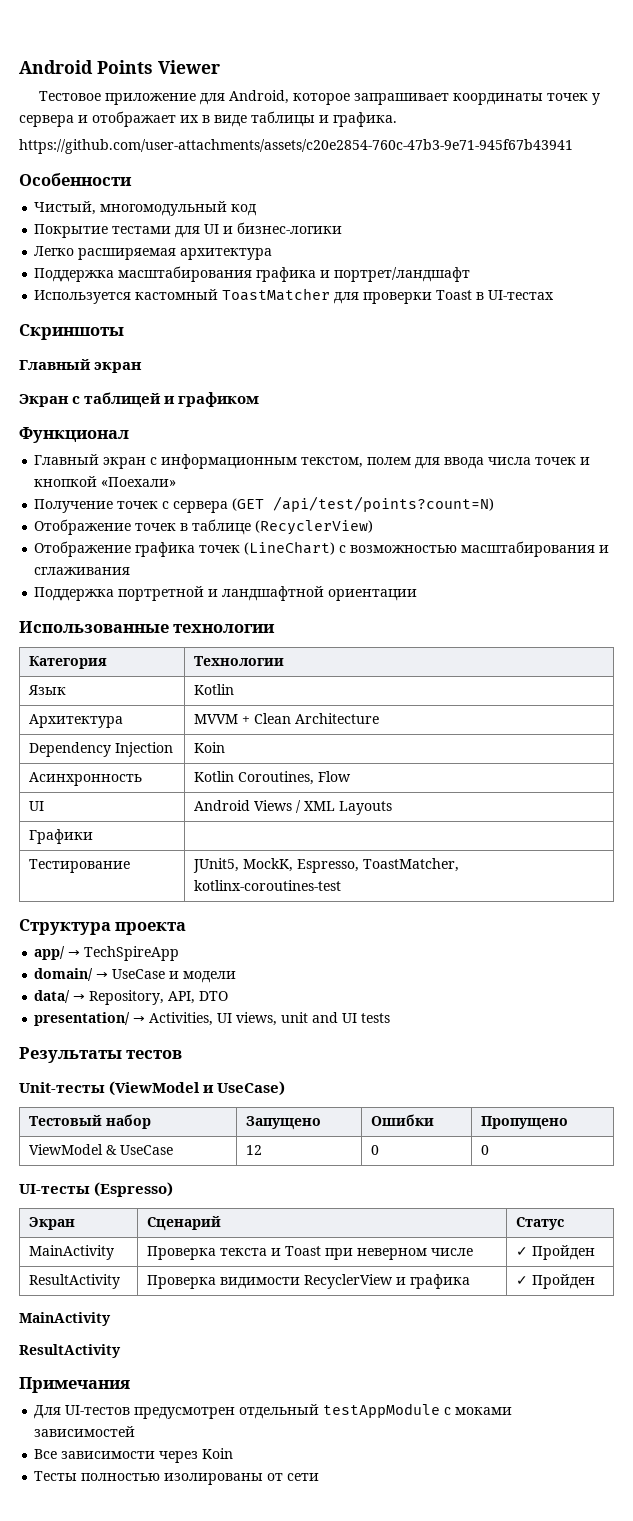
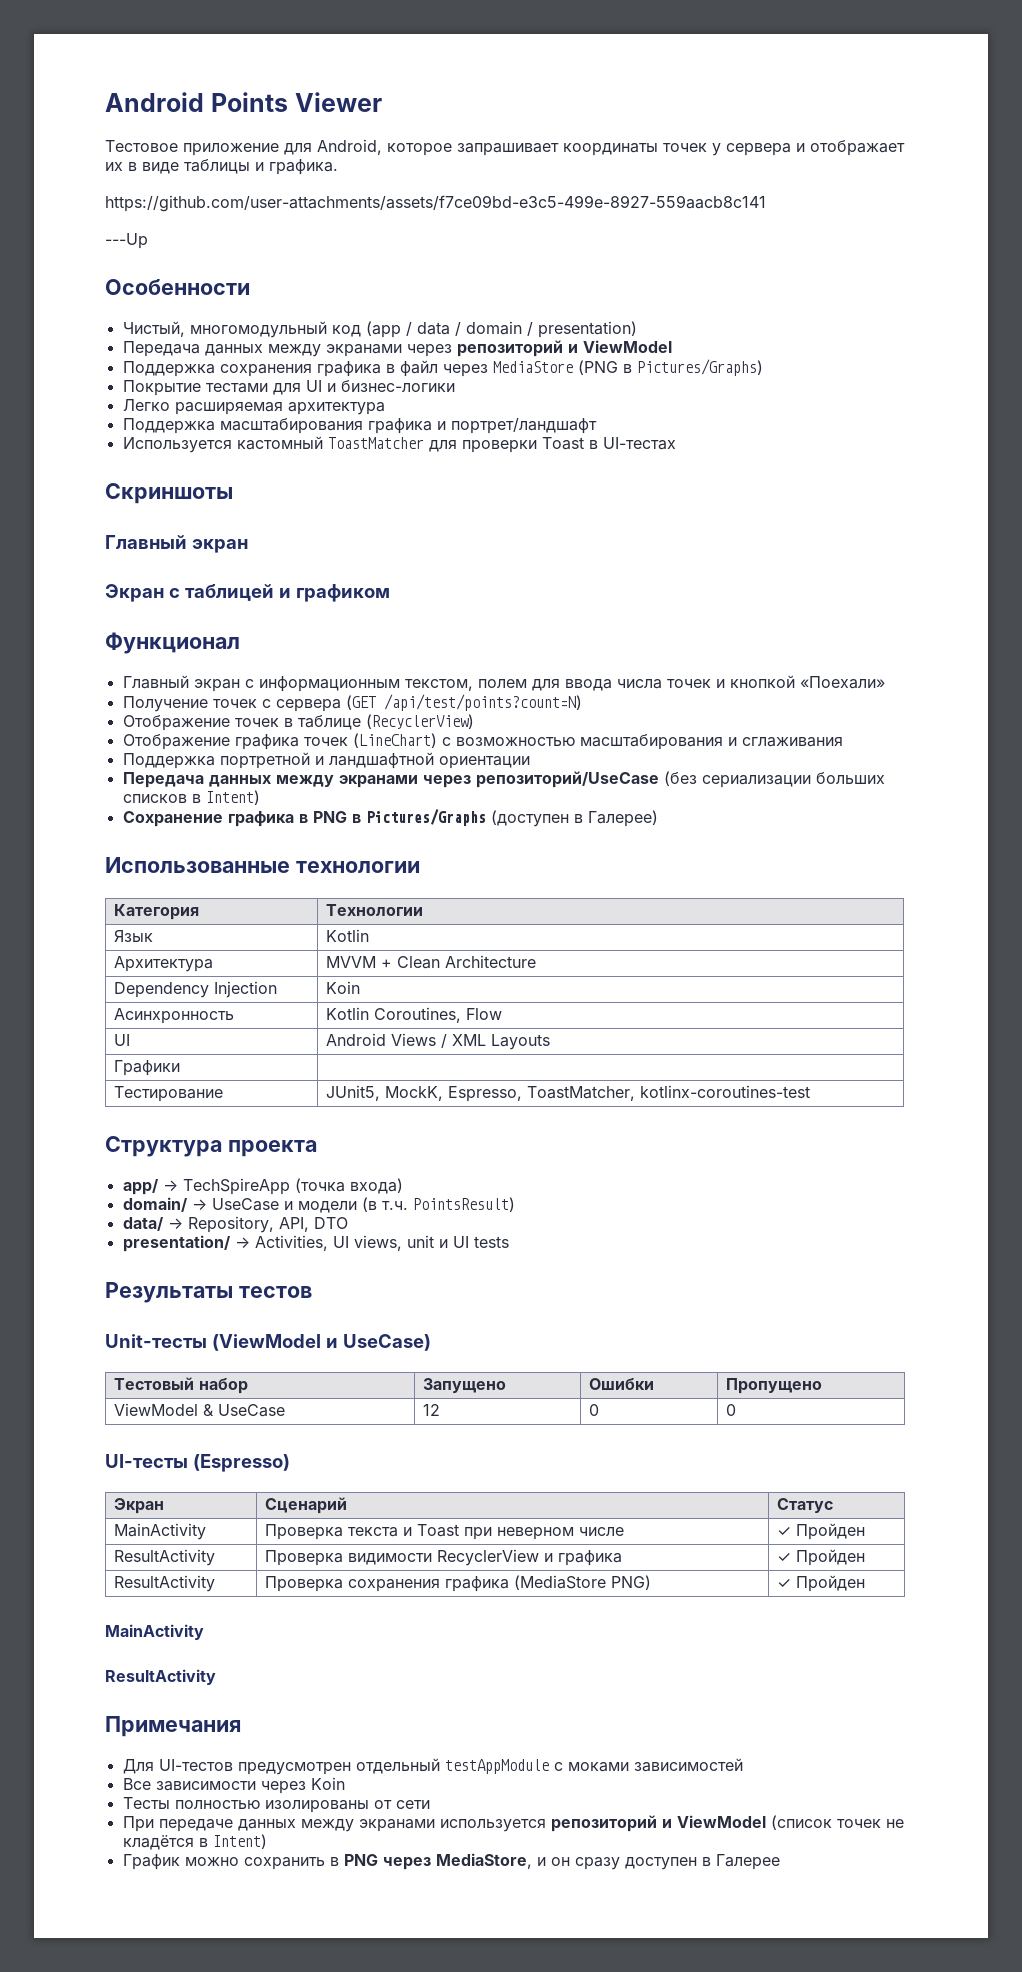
[19,139,573,154] https://github.com/user-attachments/assets/c20e2854-760c-47b3-9e71-945f67b43941 -> [105,195,766,212] [105,233,148,249] https://github.com/user-attachments/assets/f7ce09bd-e3c5-499e-8927-559aacb8c141 // ---Up
(257, 210) none -> [365,321,637,338] [122,340,672,357] [122,359,763,377] (app / data / domain / presentation) // Передача данных между экранами через репозиторий и ViewModel // Поддержка сохранения графика в файл через MediaStore (PNG в Pictures/Graphs)
(418, 595) none -> [122,771,885,788] [122,790,260,805] [122,809,658,827] // Передача данных между экранами через репозиторий/UseCase (без сериализации больших списков в Intent) // Сохранение графика в PNG в Pictures/Graphs (доступен в Галерее)
(180, 953) none -> [294,1178,403,1194] (точка входа)
(237, 977) none -> [361,1197,515,1212] (в т.ч. PointsResult)
[312,1012,339,1023] and -> [438,1239,448,1248] и
(596, 1281) none -> [114,1575,216,1592] [265,1575,652,1592] [777,1575,866,1592] // ResultActivity | Проверка сохранения графика (MediaStore PNG) | ✓ Пройден
(320, 1477) none -> [122,1815,904,1832] [122,1834,267,1850] [122,1853,780,1870] // При передаче данных между экранами используется репозиторий и ViewModel (список точек не кладётся в Intent) // График можно сохранить в PNG через MediaStore, и он сразу доступен в Галерее

